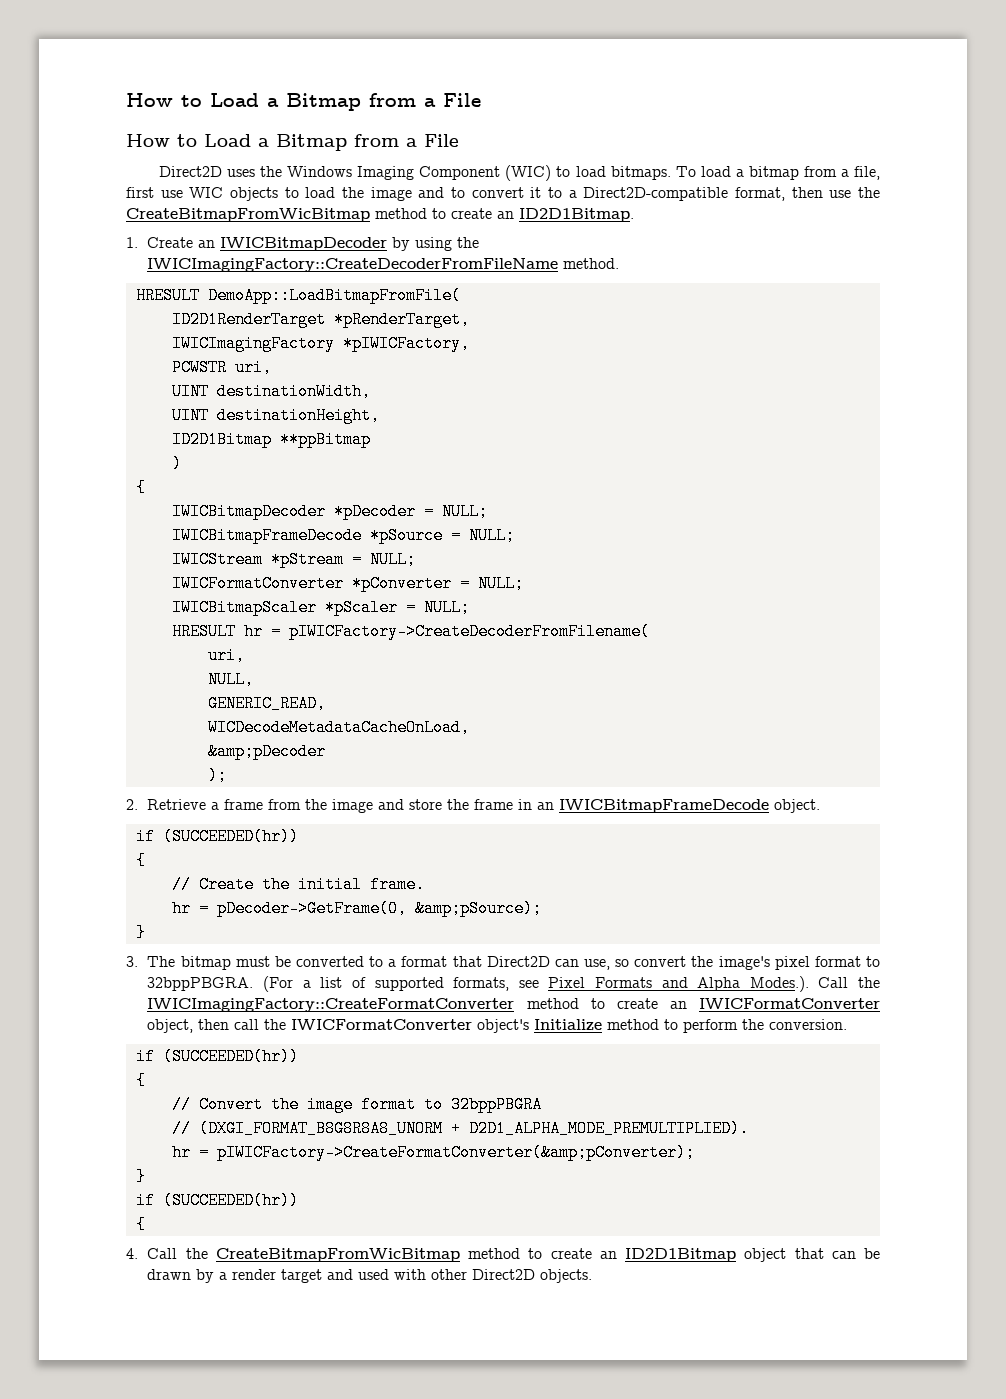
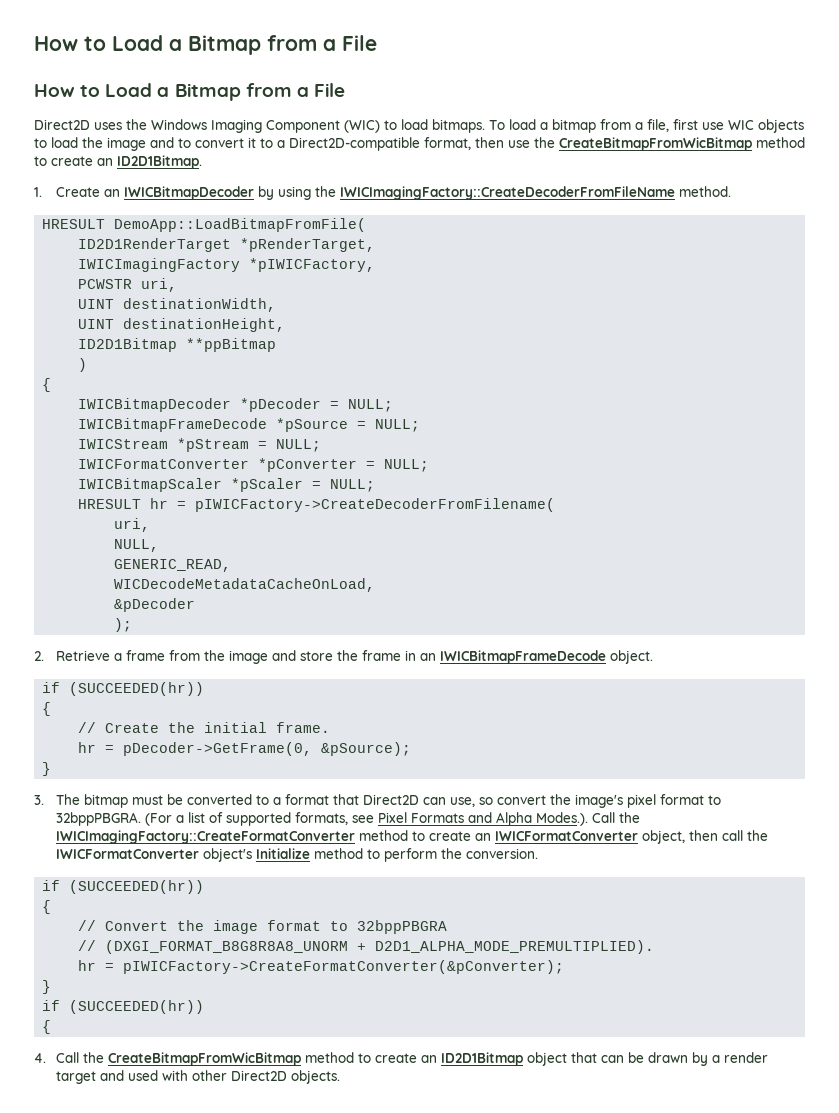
[207,743,326,760] &amp;pDecoder -> [114,598,196,612] &pDecoder
[414,900,542,917] &amp;pSource); -> [321,742,412,756] &pSource);
[216,1144,695,1161] pIWICFactory->CreateFormatConverter(&amp;pConverter); -> [123,960,565,974] pIWICFactory->CreateFormatConverter(&pConverter);

